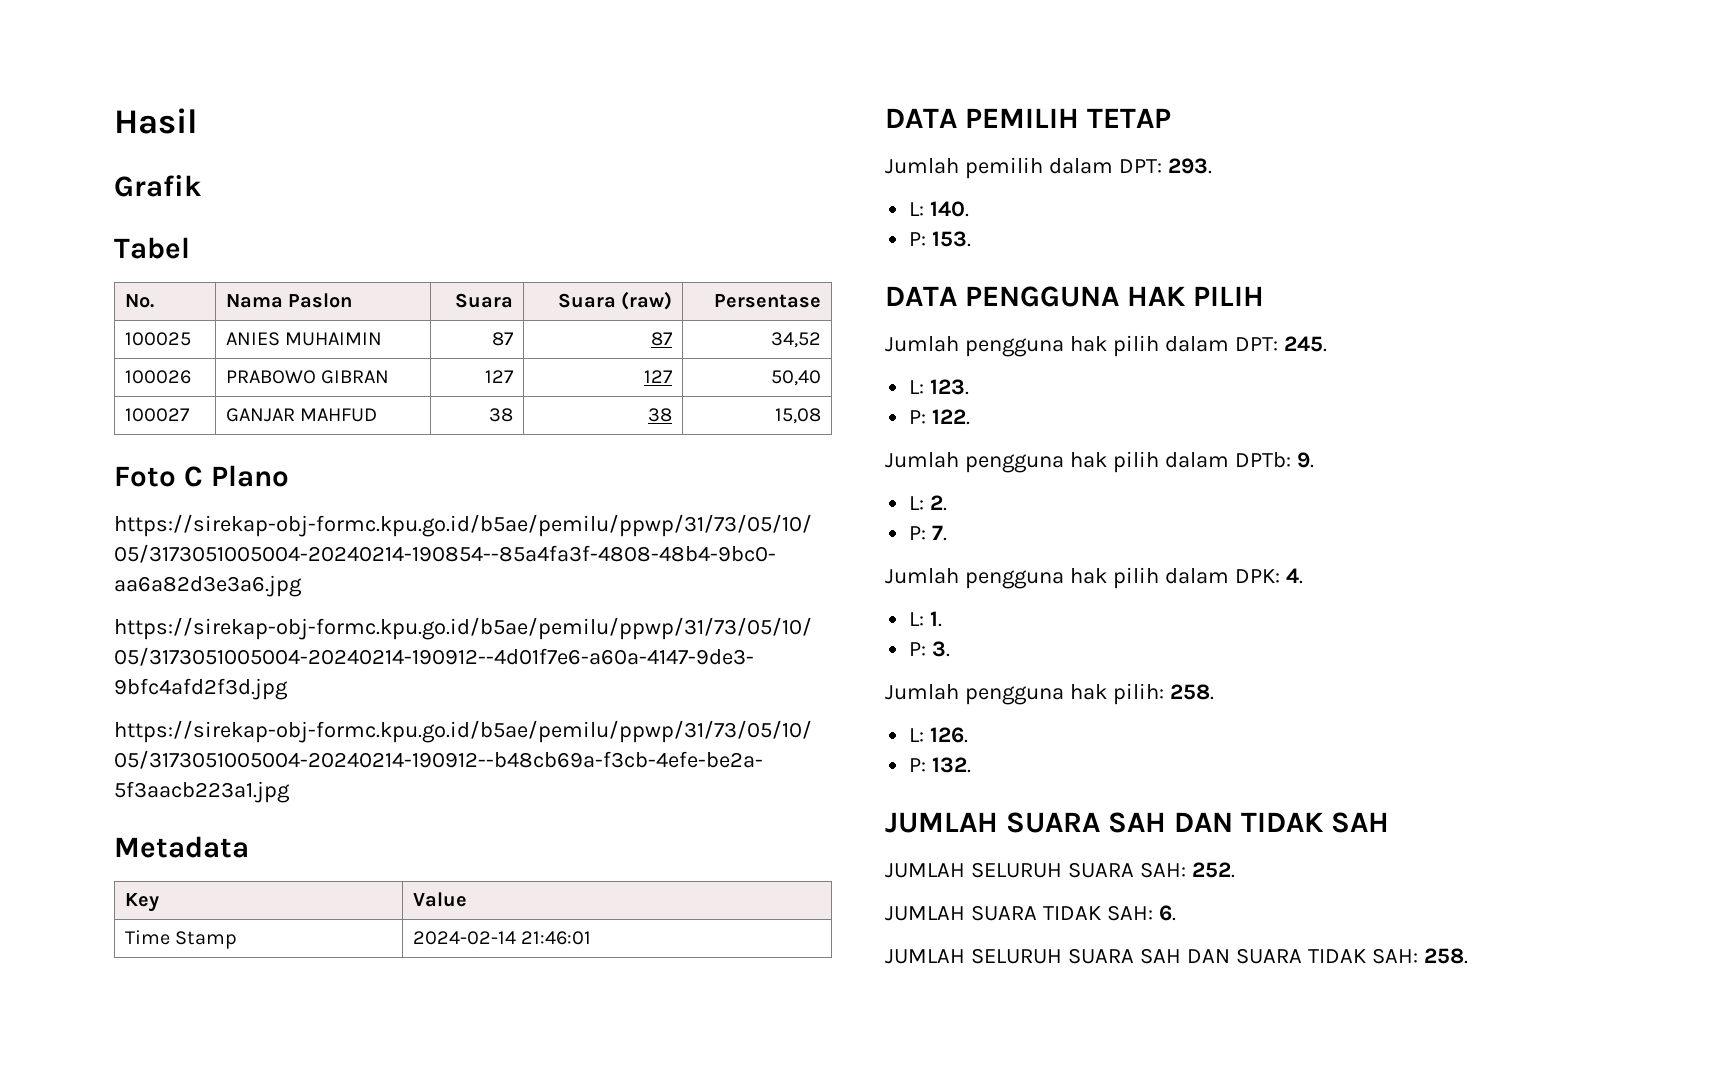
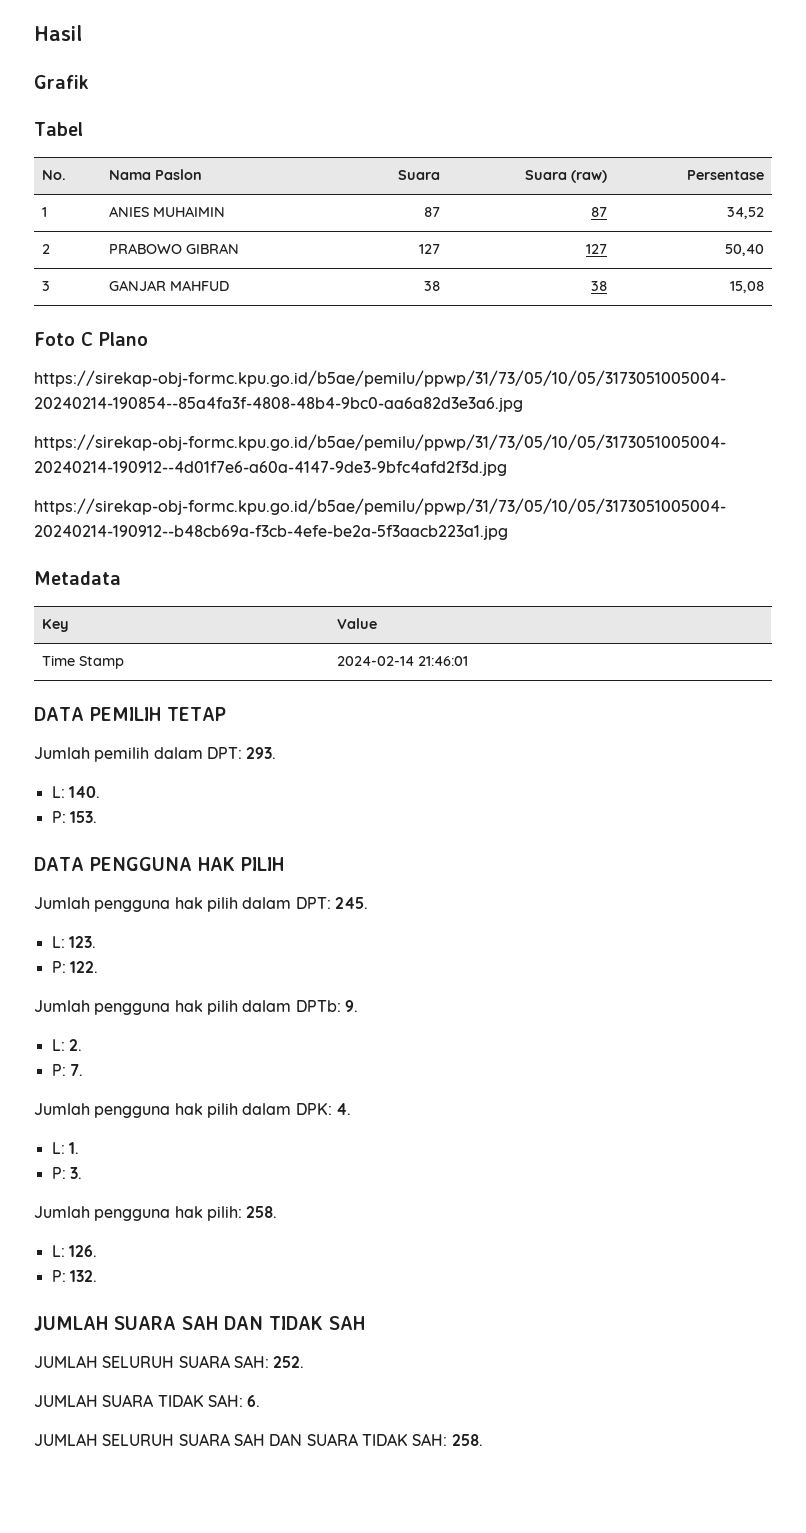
[124,332,191,346] 100025 -> [41,207,47,217] 1
[124,370,191,384] 100026 -> [41,244,50,254] 2
[124,408,190,422] 100027 -> [41,281,50,291] 3

